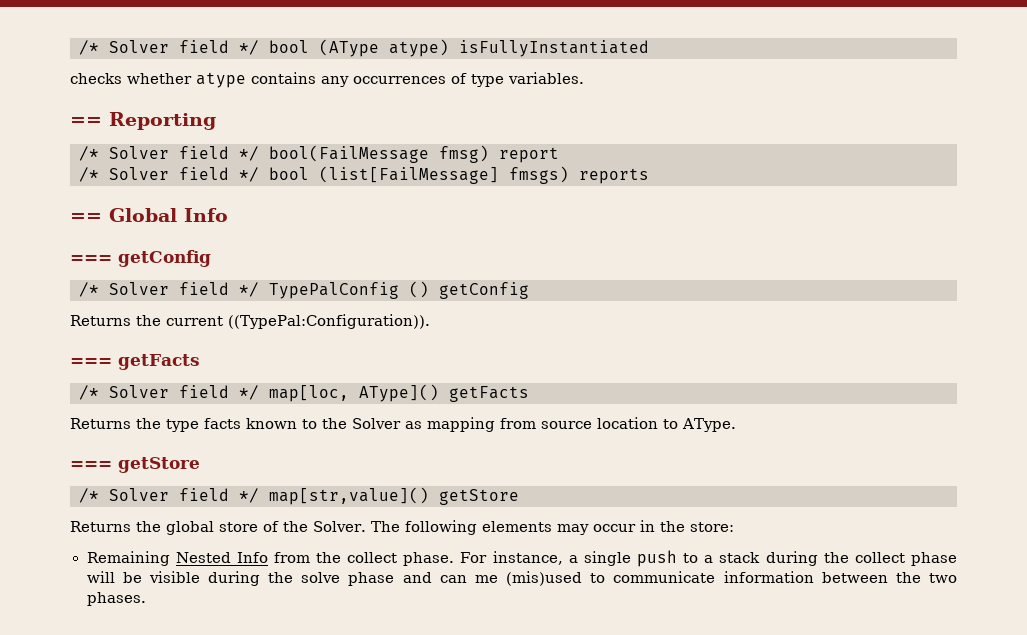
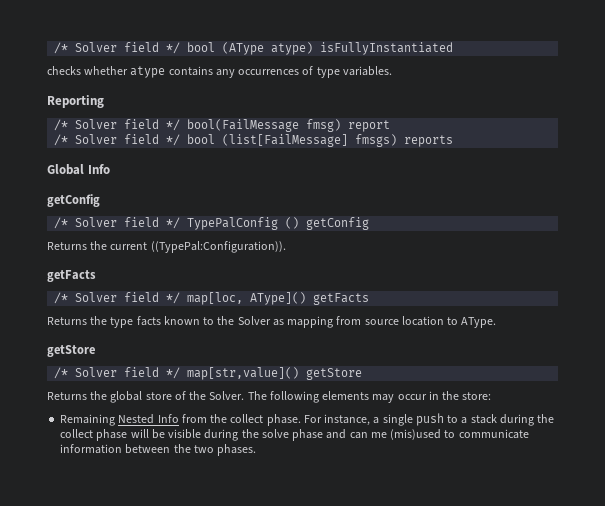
[70,117,102,126] == -> (392, 71) none
[70,213,102,222] == -> (454, 141) none
[70,255,112,263] === -> (110, 169) none
[70,358,112,366] === -> (286, 247) none
[70,461,112,469] === -> (497, 322) none

